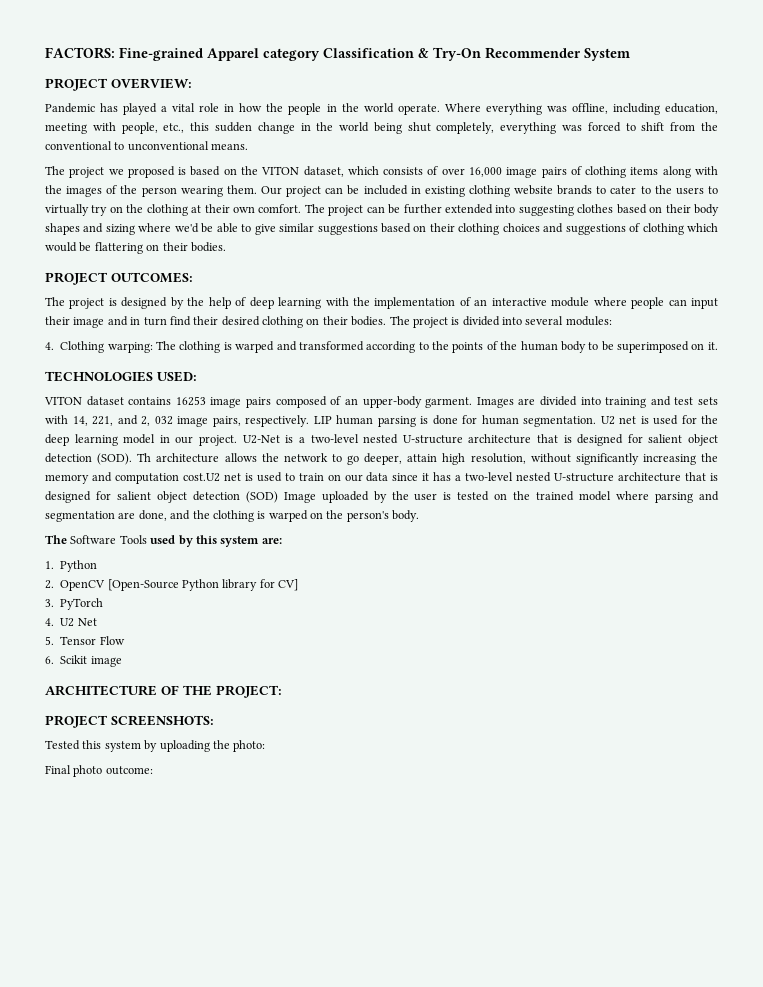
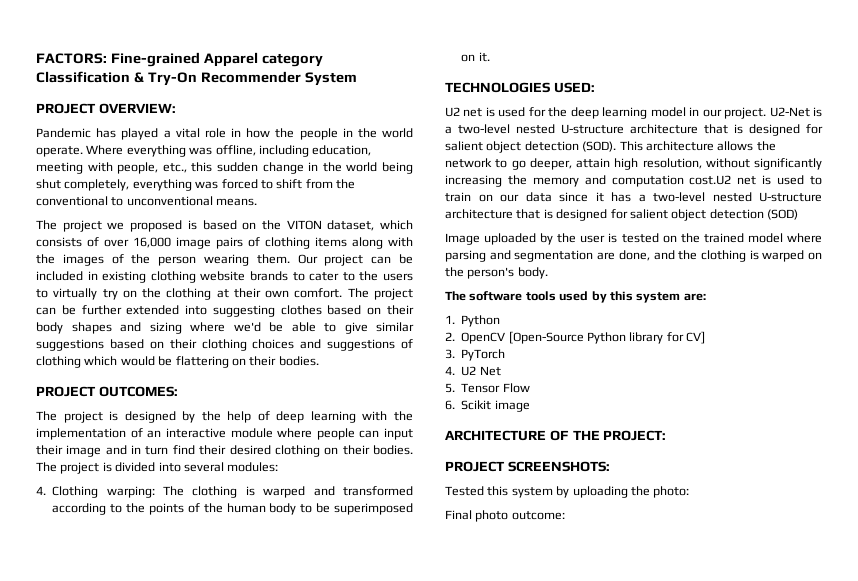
[44,396,718,408] [45,415,596,427] VITON dataset contains 16253 image pairs composed of an upper-body garment. Images are divided into training and test sets with 14, 221, and 2, 032 image pairs, respectively. LIP human parsing is done for human segmentation. -> (595, 87) none
[137,453,152,462] Th -> [619,141,643,151] This
(278, 497) none -> (798, 214) //
[70,535,147,544] Software Tools -> [469,291,556,301] software tools

